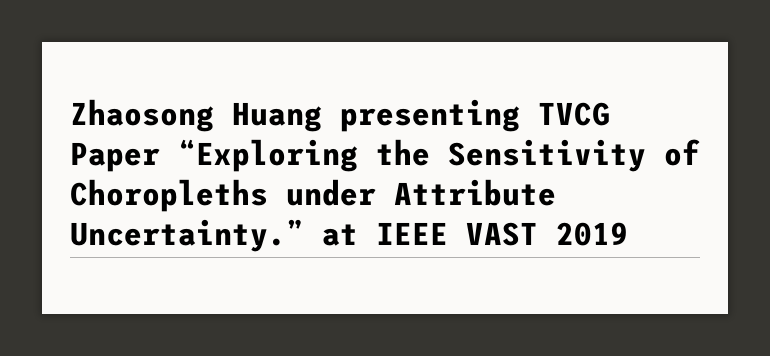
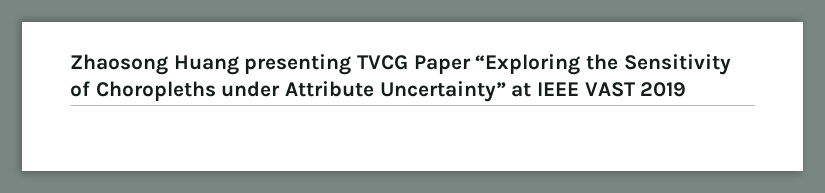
[70,219,304,252] Uncertainty.” -> [379,81,506,102] Uncertainty”

